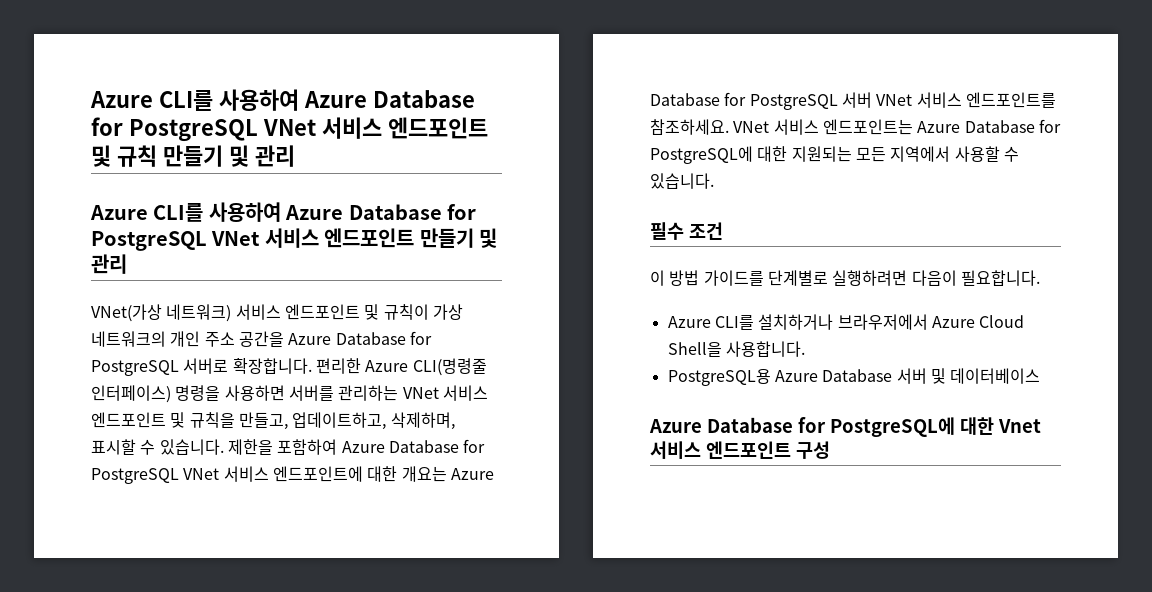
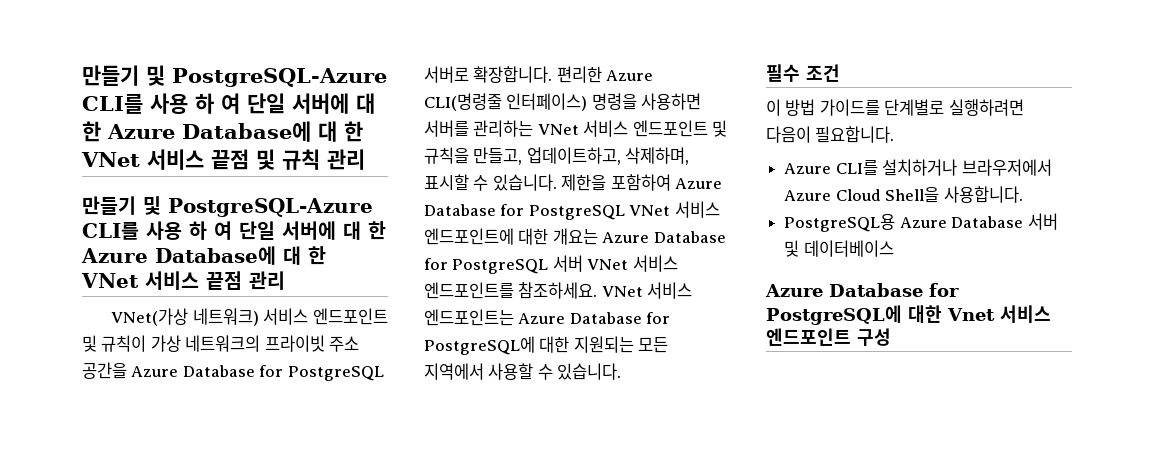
[90,89,475,111] [91,117,488,142] Azure CLI를 사용하여 Azure Database for PostgreSQL VNet 서비스 엔드포인트 -> [82,65,387,87] [82,93,375,114] [82,121,363,142] [81,149,249,170] 만들기 및 PostgreSQL-Azure CLI를 사용 하 여 단일 서버에 대 한 Azure Database에 대 한 VNet 서비스 끝점
[162,145,295,167] [90,202,476,222] [91,228,497,251] 만들기 및 관리 // Azure CLI를 사용하여 Azure Database for PostgreSQL VNet 서비스 엔드포인트 만들기 및 -> [327,149,365,170] [82,196,373,217] [82,221,386,240] [81,246,326,265] [81,271,242,290] 관리 // 만들기 및 PostgreSQL-Azure CLI를 사용 하 여 단일 서버에 대 한 Azure Database에 대 한 VNet 서비스 끝점
[170,331,201,347] 개인 -> [264,335,325,352] 프라이빗

